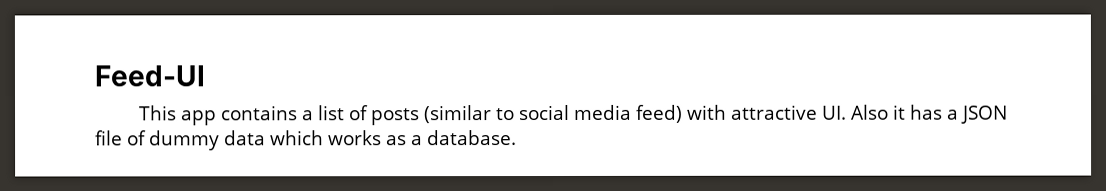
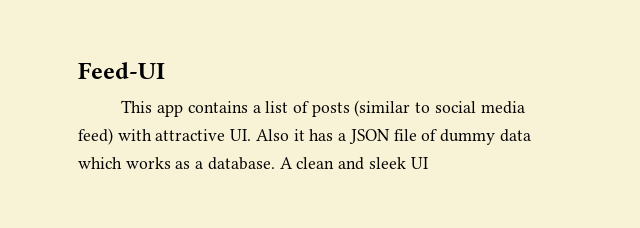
(517, 138) none -> [279,157,428,170] A clean and sleek UI

